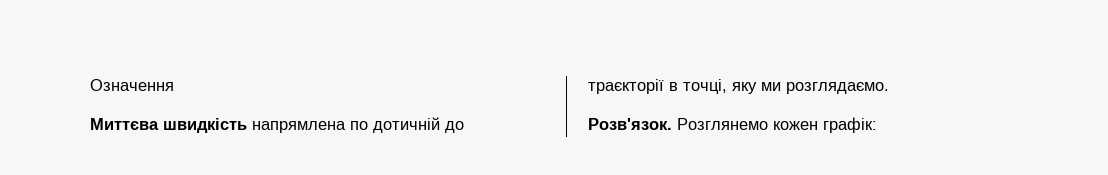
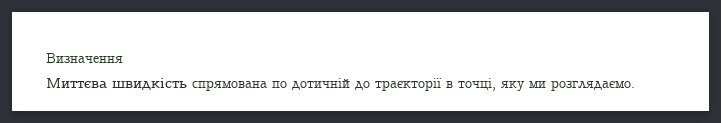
[90,79,174,91] Означення -> [46,53,123,63] Визначення
[252,121,346,133] напрямлена -> [192,80,267,91] спрямована
[588,117,877,133] // Розв'язок. Розглянемо кожен графiк: -> (635, 85) none

